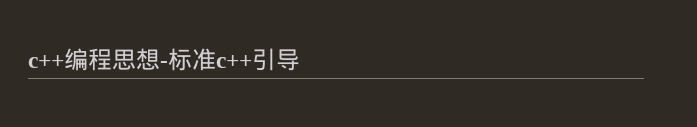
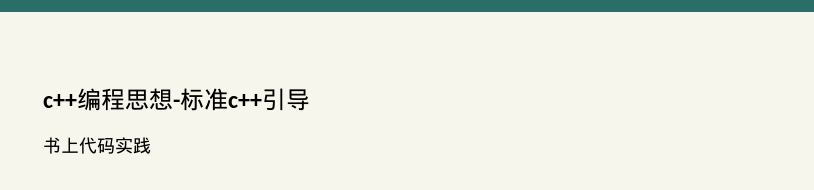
(300, 60) none -> [43,137,151,154] // 书上代码实践

